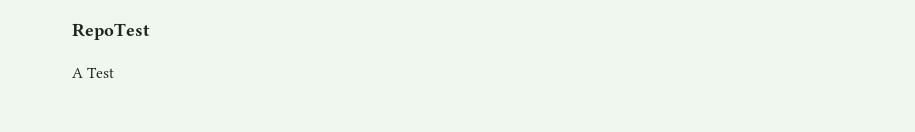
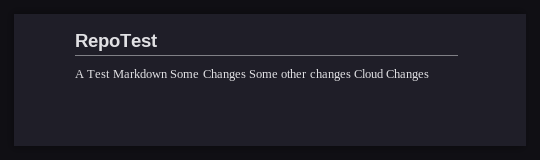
(115, 72) none -> [112,69,430,81] Markdown Some Changes Some other changes Cloud Changes

